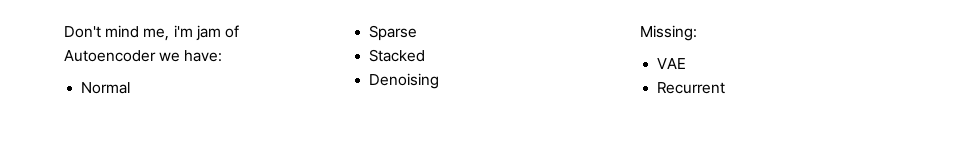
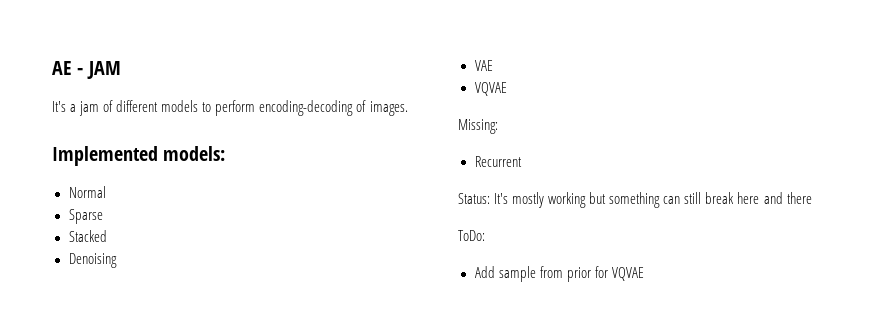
[64,25,239,41] [64,50,223,62] Don't mind me, i'm jam of Autoencoder we have: -> [52,61,121,79] [52,100,408,116] [52,146,226,166] AE - JAM // It's a jam of different models to perform encoding-decoding of images. // Implemented models:
(440, 81) none -> [474,60,493,71] [474,82,507,96] // VAE // VQVAE
[657,58,687,69] [657,82,726,94] VAE // Recurrent -> [474,156,522,167] [458,192,812,208] [458,230,485,241] [474,266,644,282] Recurrent // Status: It's mostly working but something can still break here and there // ToDo: // Add sample from prior for VQVAE

